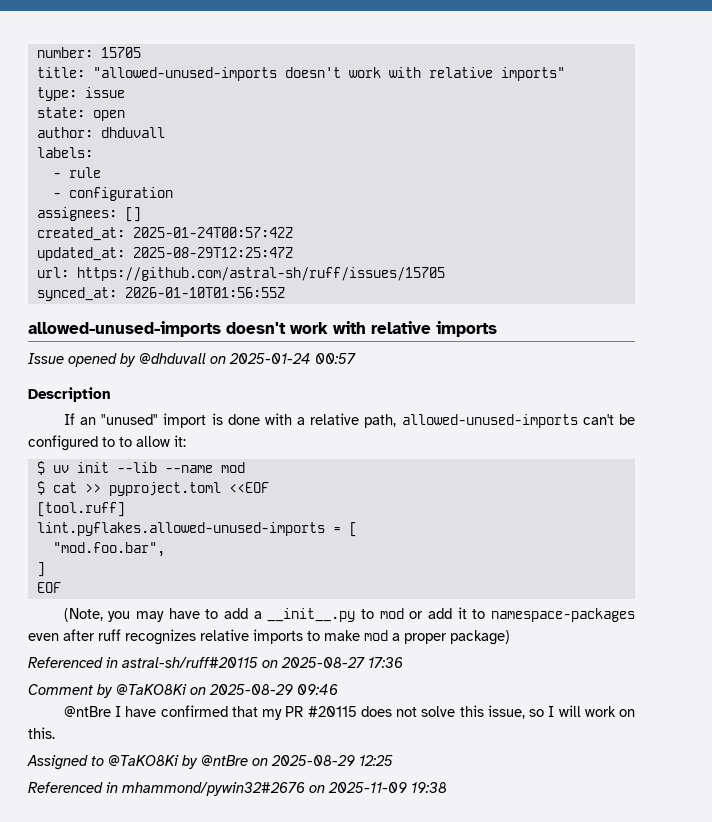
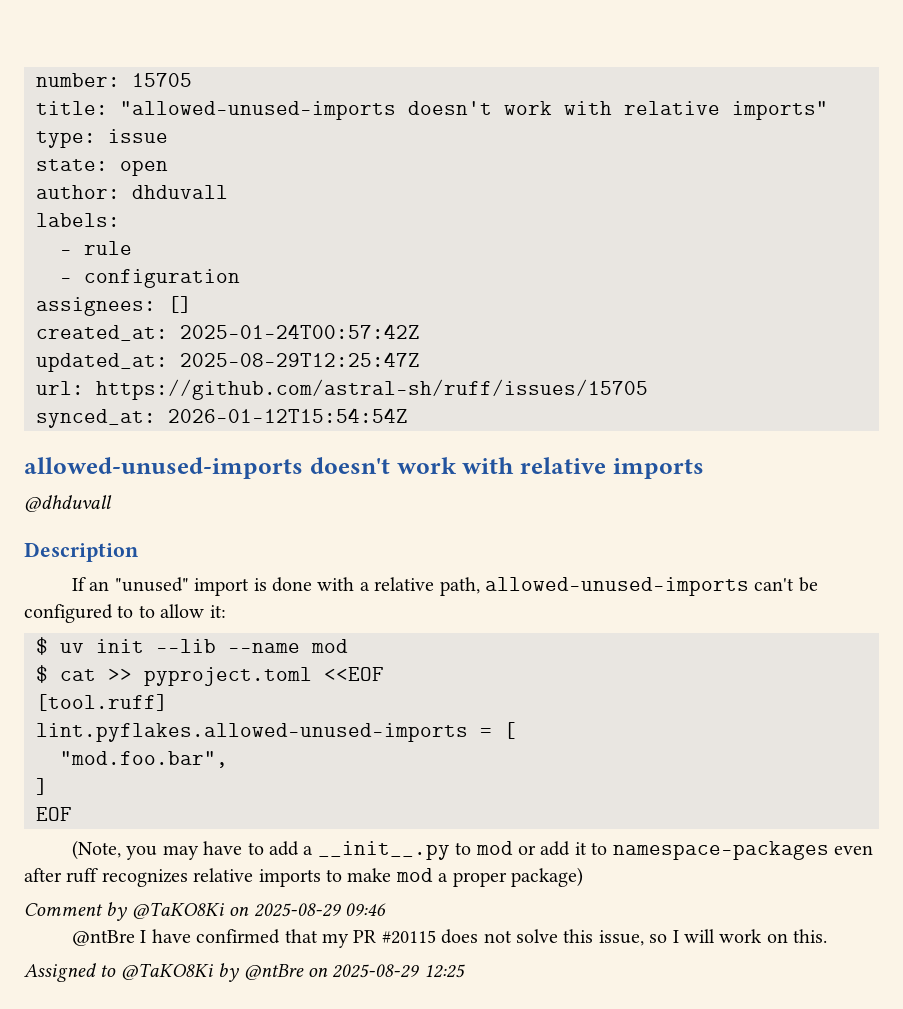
[124,287,285,298] 2026-01-10T01:56:55Z -> [168,408,408,423] 2026-01-12T15:54:54Z
[28,353,356,367] Issue opened by @dhduvall on 2025-01-24 00:57 -> [24,495,112,512] @dhduvall
[28,657,403,668] // Referenced in astral-sh/ruff#20115 on 2025-08-27 17:36 -> (583, 877) none
[28,782,447,796] // Referenced in mhammond/pywin32#2676 on 2025-11-09 19:38 -> (465, 971) none

